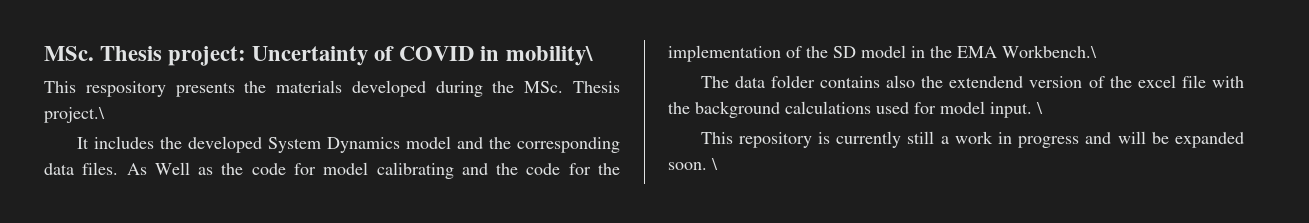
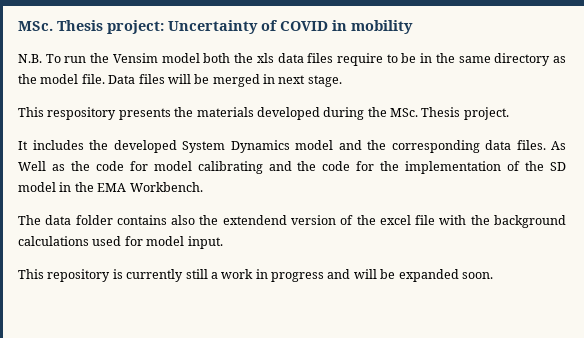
[505,46,593,66] mobility\ -> [351,20,413,34] [18,53,566,66] [18,74,342,87] mobility // N.B. To run the Vensim model both the xls data files require to be in the same directory as the model file. Data files will be merged in next stage.
[44,107,105,123] project.\ -> [463,107,509,120] project.
[1002,45,1097,58] Workbench.\ -> [129,182,203,192] Workbench.
[1036,102,1043,114] \ -> (223, 242) none
[711,158,718,170] \ -> (493, 275) none

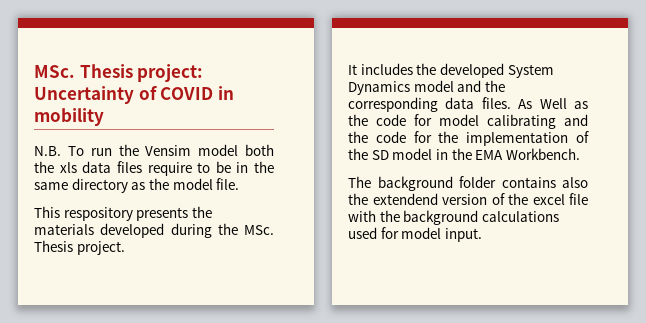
[108,74,342,87] Data files will be merged in next stage. -> (240, 184) none
[45,215,72,225] data -> [377,176,453,191] background
[18,269,493,282] // This repository is currently still a work in progress and will be expanded soon. -> (482, 235) none

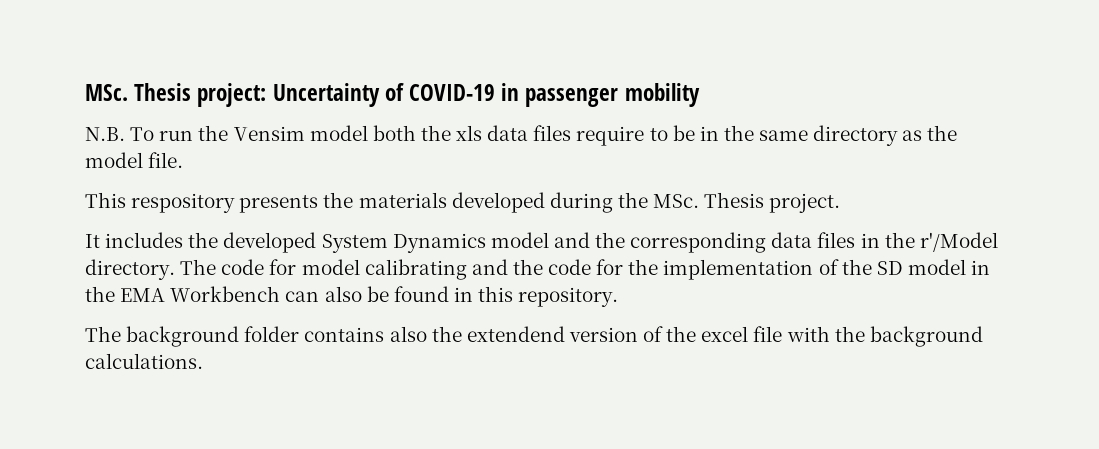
[160,86,234,100] COVID in -> [409,83,619,107] COVID-19 in passenger
[481,97,588,109] [348,114,368,126] files. As Well as the -> [817,232,998,252] [85,259,217,280] files in the r'/Model directory. The
[505,148,580,160] Workbench. -> [170,286,619,307] Workbench can also be found in this repository.
[481,211,559,222] [348,227,482,242] calculations used for model input. -> [85,353,203,369] calculations.

